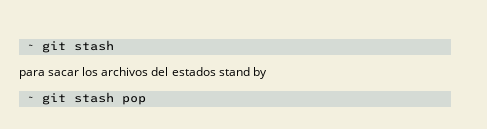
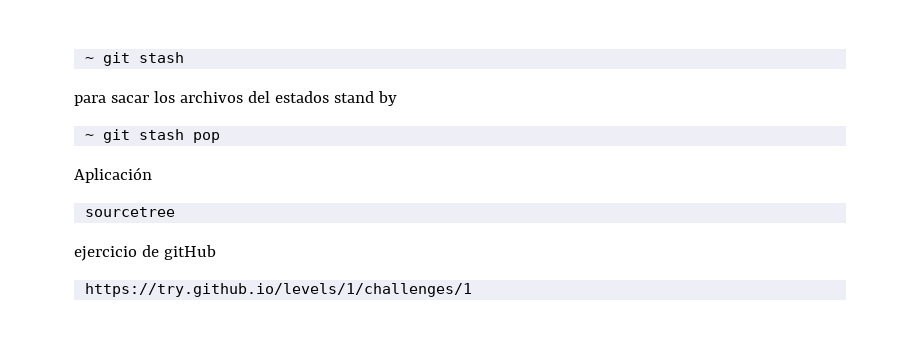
(146, 100) none -> [74,167,152,183] [85,207,176,217] [74,245,216,261] [85,283,473,297] // Aplicación // sourcetree // ejercicio de gitHub // https://try.github.io/levels/1/challenges/1

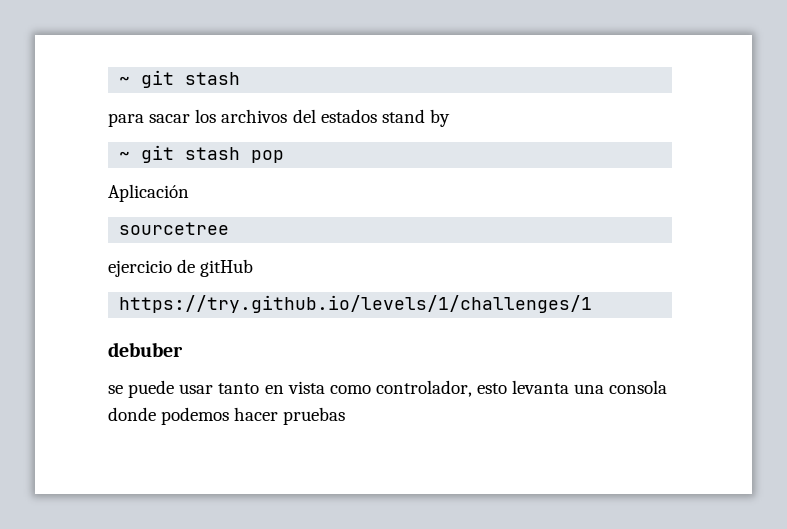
(473, 290) none -> [108,342,183,357] [108,380,668,398] [108,407,346,425] // debuber // se puede usar tanto en vista como controlador, esto levanta una consola donde podemos hacer pruebas

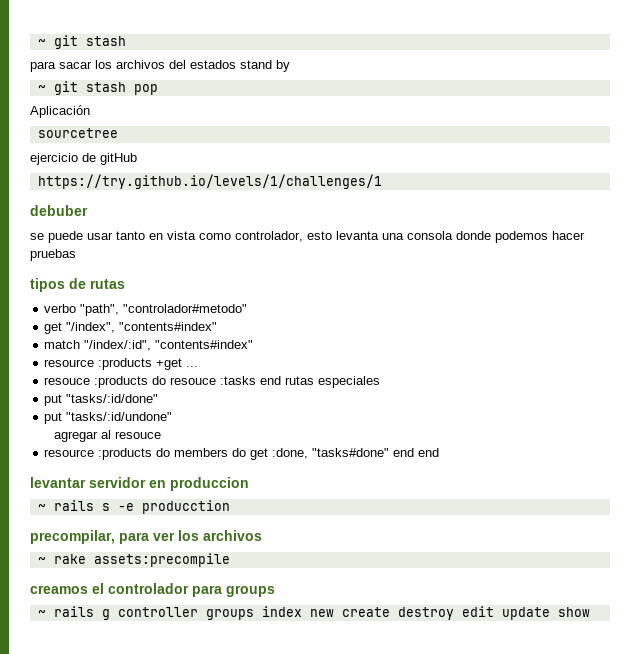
(346, 416) none -> [30,278,125,292] [44,304,248,316] [44,322,218,334] [44,340,254,351] [44,358,199,370] [44,376,381,388] [44,394,159,406] [44,412,173,424] [54,430,162,442] [44,448,440,460] [30,477,249,491] [37,500,230,514] [30,530,262,544] [37,553,230,567] [30,583,275,597] [37,606,590,620] // tipos de rutas // verbo "path", "controlador#metodo" // get "/index", "contents#index" // match "/index/:id", "contents#index" // resource :products +get ... // resouce :products do resouce :tasks end rutas especiales // put "tasks/:id/done" // put "tasks/:id/undone" // agregar al resouce // resource :products do members do get :done, "tasks#done" end end // levantar servidor en produccion // ~ rails s -e producction // precompilar, para ver los archivos // ~ rake assets:precompile // creamos el controlador para groups // ~ rails g controller groups index new create destroy edit update show

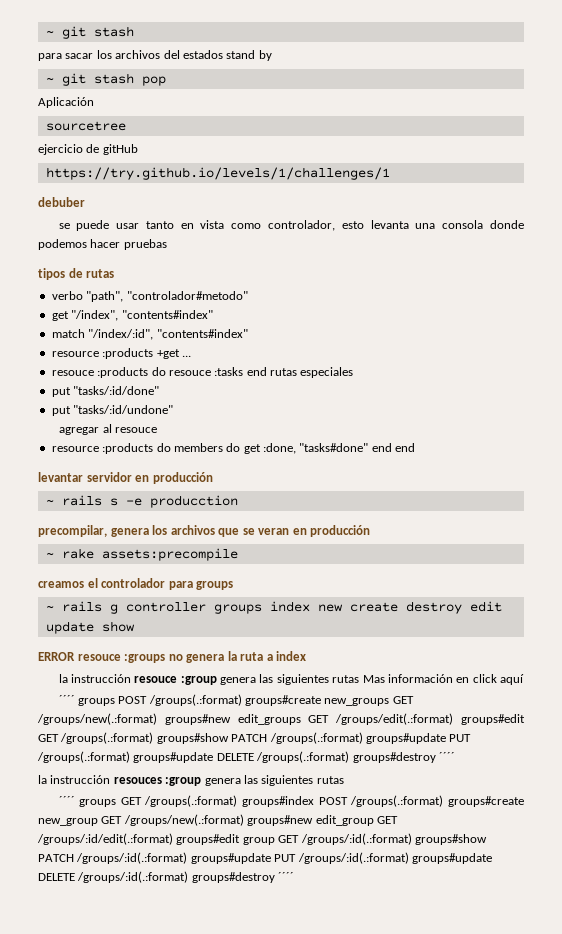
[170,477,249,491] produccion -> [152,472,213,484] producción
[119,530,262,544] para ver los archivos -> [110,525,371,537] genera los archivos que se veran en producción
(590, 612) none -> [38,651,307,663] [58,674,525,685] [58,694,414,706] [37,713,525,725] [38,732,472,744] [37,751,455,763] [38,775,344,786] [58,795,524,807] [38,814,398,826] [37,833,487,845] [38,852,492,864] [38,871,295,883] // ERROR resouce :groups no genera la ruta a index // la instrucción resouce :group genera las siguientes rutas Mas información en click aquí // ´´´´ groups POST /groups(.:format) groups#create new_groups GET /groups/new(.:format) groups#new edit_groups GET /groups/edit(.:format) groups#edit GET /groups(.:format) groups#show PATCH /groups(.:format) groups#update PUT /groups(.:format) groups#update DELETE /groups(.:format) groups#destroy ´´´´ // la instrucción resouces :group genera las siguientes rutas // ´´´´ groups GET /groups(.:format) groups#index POST /groups(.:format) groups#create new_group GET /groups/new(.:format) groups#new edit_group GET /groups/:id/edit(.:format) groups#edit group GET /groups/:id(.:format) groups#show PATCH /groups/:id(.:format) groups#update PUT /groups/:id(.:format) groups#update DELETE /groups/:id(.:format) groups#destroy ´´´´

